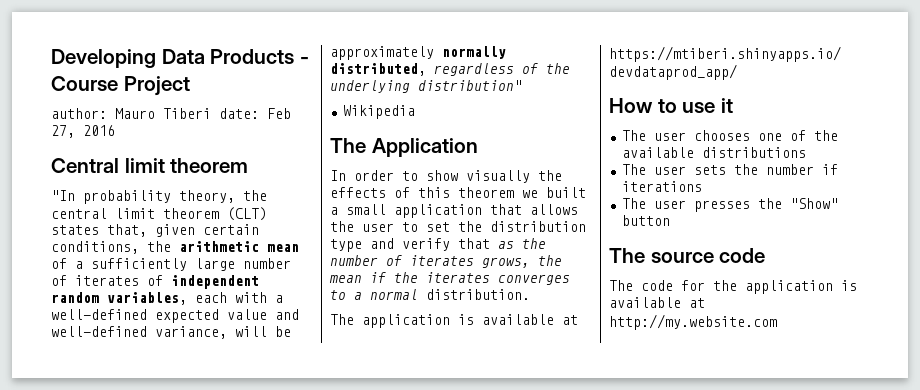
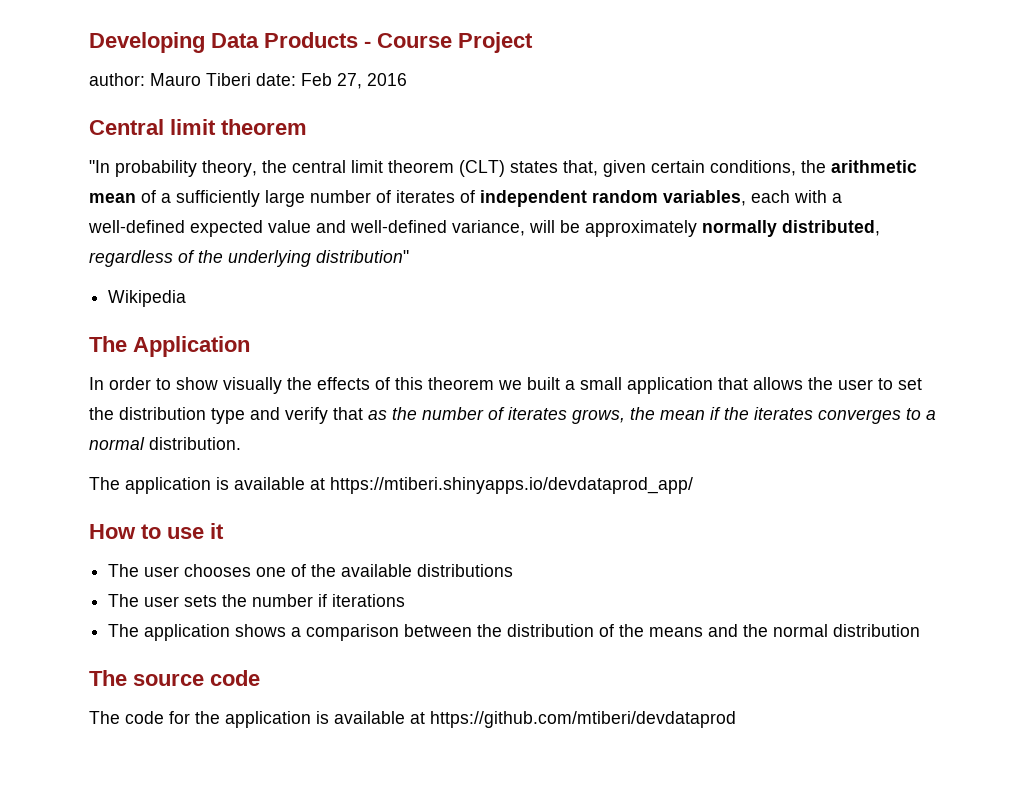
[653,198,838,212] [621,215,670,226] user presses the "Show" button -> [144,624,921,641] application shows a comparison between the distribution of the means and the normal distribution
[609,314,777,330] http://my.website.com -> [430,711,736,728] https://github.com/mtiberi/devdataprod

